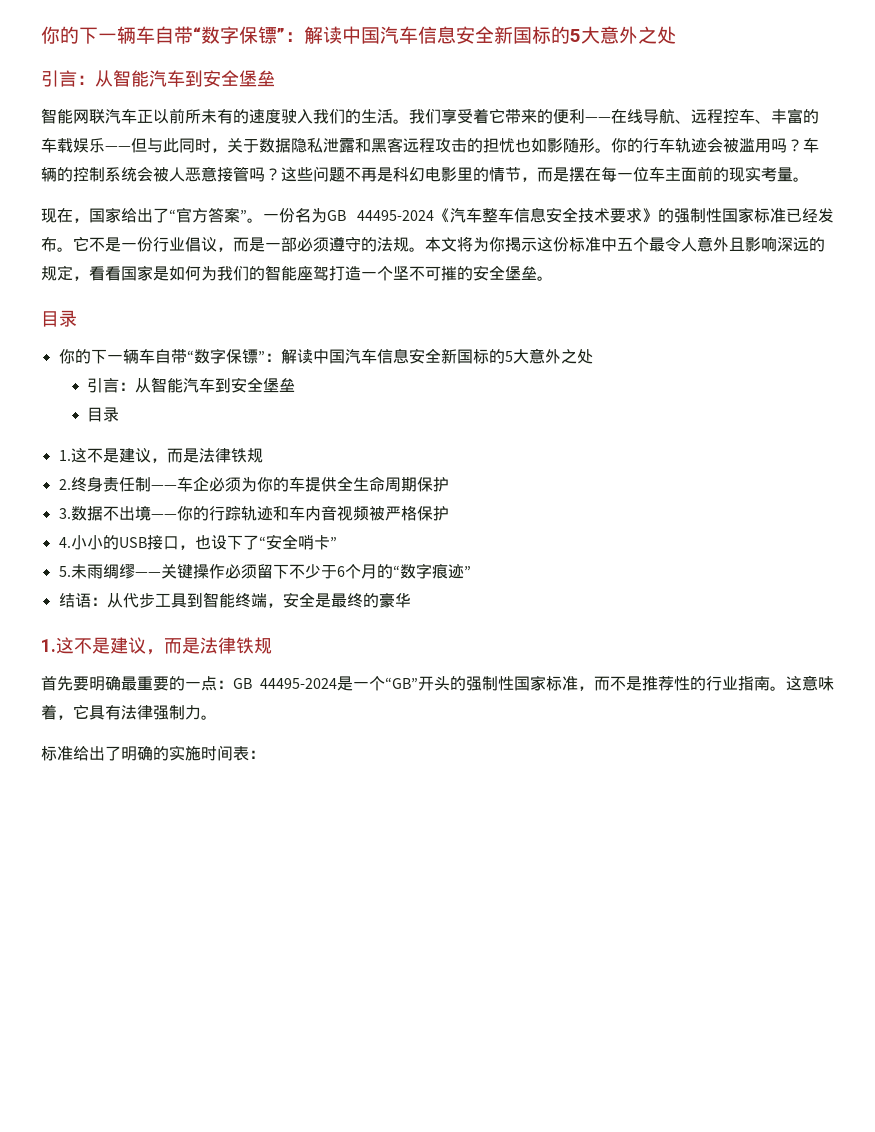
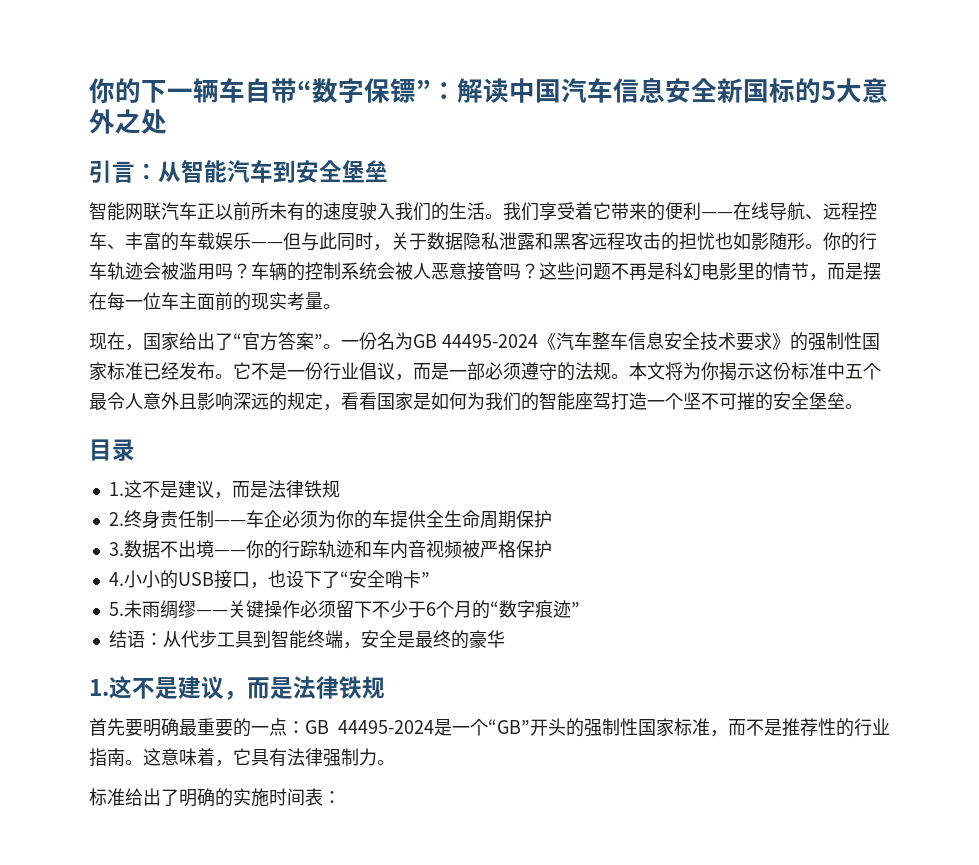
[58,348,593,364] [87,377,296,393] [87,407,120,422] // 你的下一辆车自带“数字保镖”：解读中国汽车信息安全新国标的5大意外之处 // 引言：从智能汽车到安全堡垒 // 目录 -> (135, 450) none

